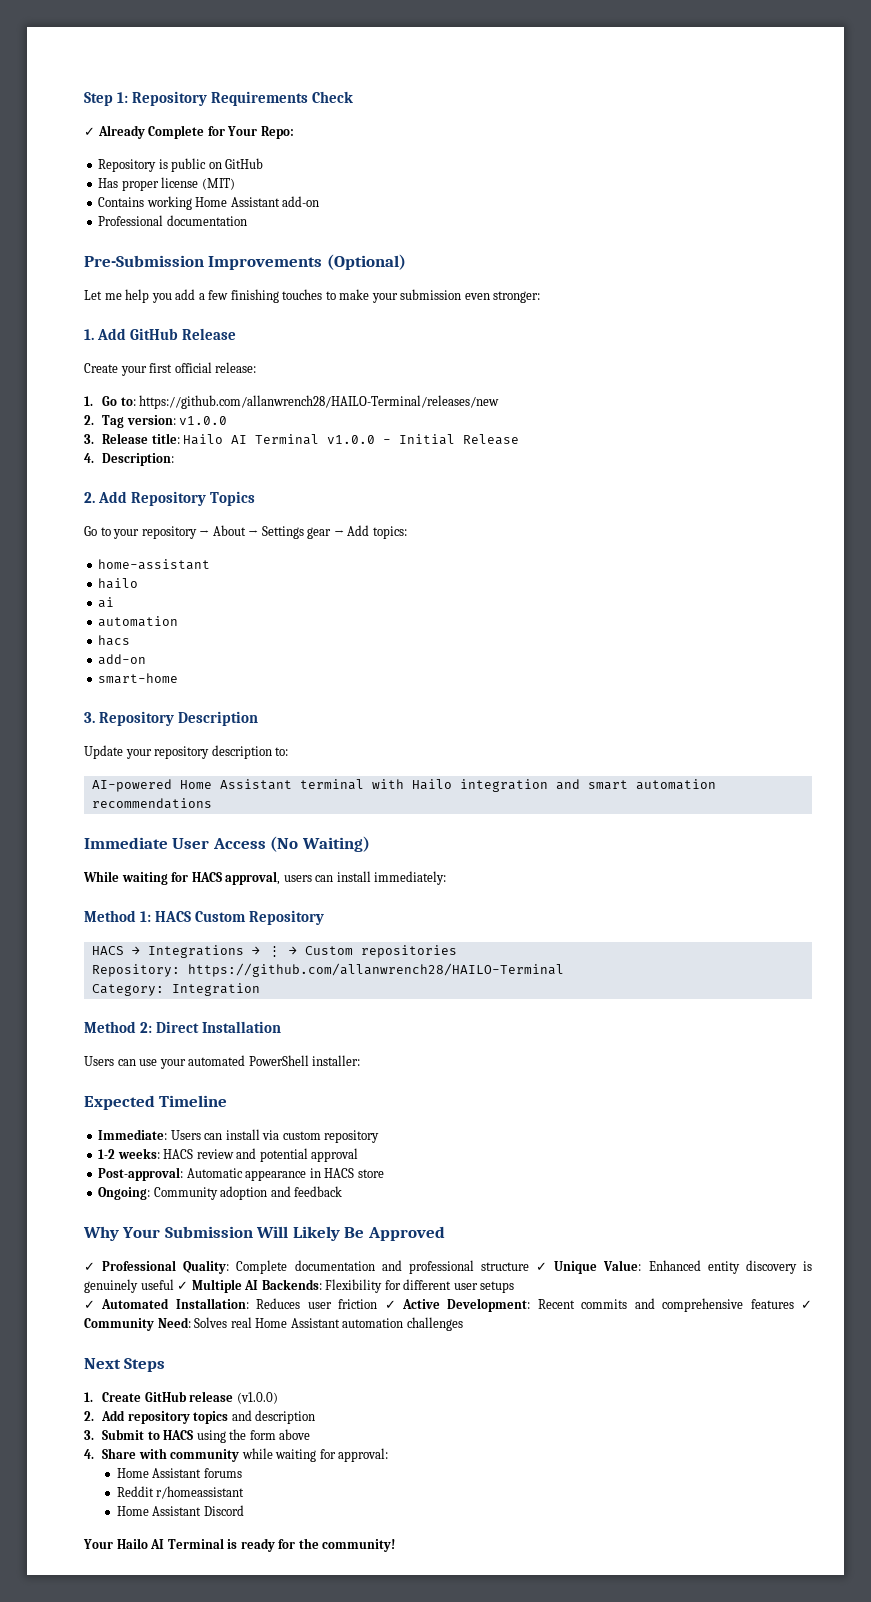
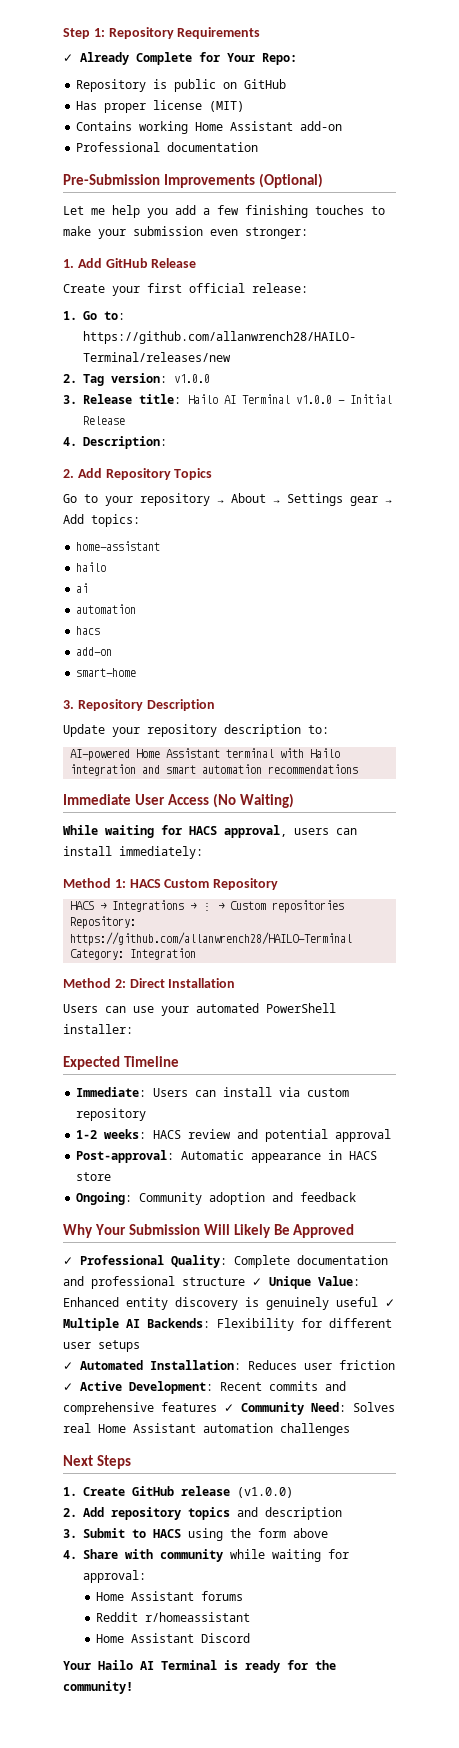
[311,91,353,103] Check -> (261, 33) none

